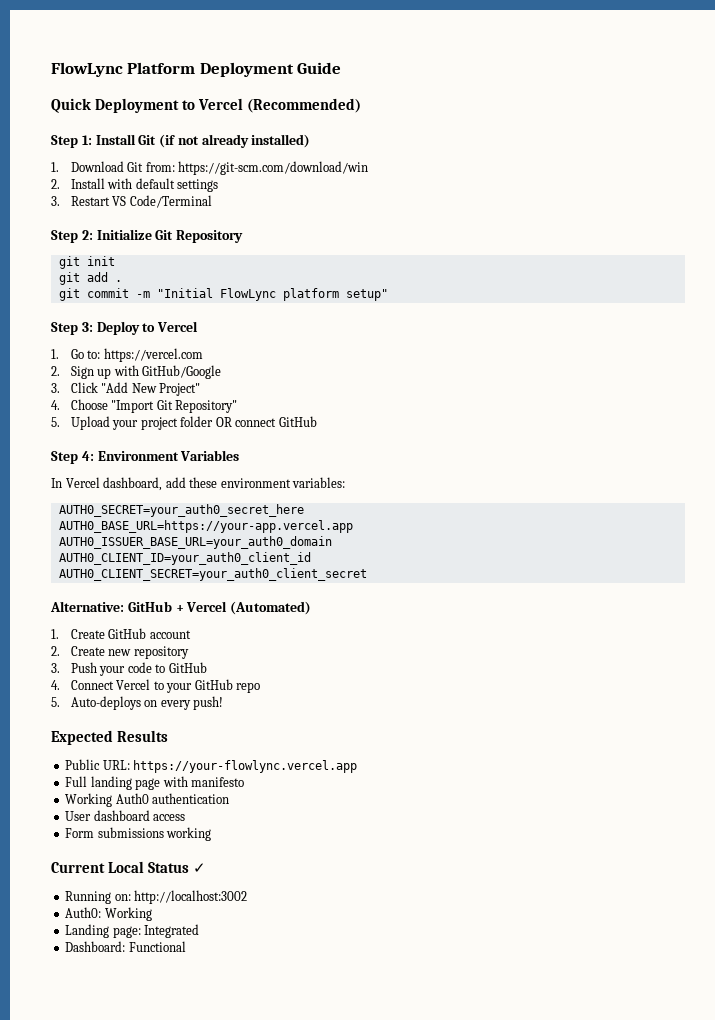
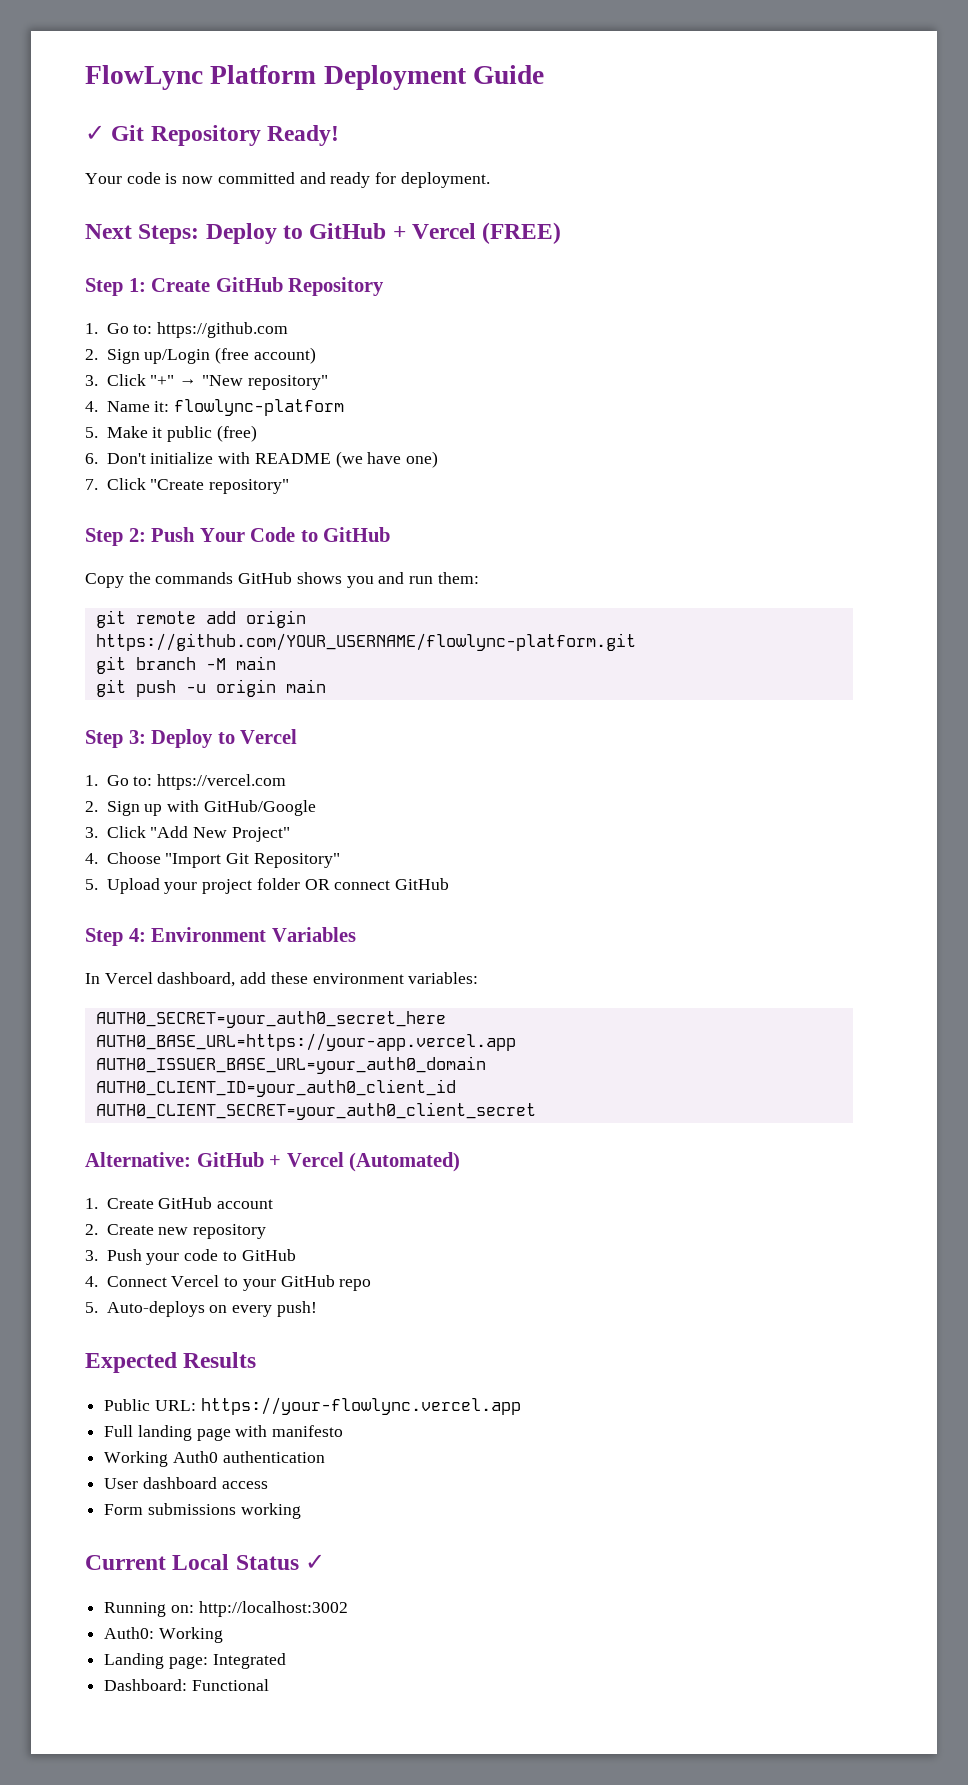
[51,98,362,113] [51,134,311,148] [51,161,369,175] [51,178,219,192] [51,195,212,208] [51,229,244,243] [58,256,115,269] [58,272,122,285] [58,288,388,301] Quick Deployment to Vercel (Recommended) // Step 1: Install Git (if not already installed) // 1. Download Git from: https://git-scm.com/download/win // 2. Install with default settings // 3. Restart VS Code/Terminal // Step 2: Initialize Git Repository // git init // git add . // git commit -m "Initial FlowLync platform setup" -> [85,125,340,146] [85,172,490,188] [85,222,562,244] [85,277,385,296] [85,322,289,338] [85,347,316,364] [85,374,328,390] [85,399,345,416] [85,425,257,442] [85,451,439,468] [85,478,290,494] [85,527,391,546] [85,572,479,588] [95,610,306,628] [95,633,636,651] [95,656,276,674] [95,679,326,697] ✓ Git Repository Ready! // Your code is now committed and ready for deployment. // Next Steps: Deploy to GitHub + Vercel (FREE) // Step 1: Create GitHub Repository // 1. Go to: https://github.com // 2. Sign up/Login (free account) // 3. Click "+" → "New repository" // 4. Name it: flowlync-platform // 5. Make it public (free) // 6. Don't initialize with README (we have one) // 7. Click "Create repository" // Step 2: Push Your Code to GitHub // Copy the commands GitHub shows you and run them: // git remote add origin https://github.com/YOUR_USERNAME/flowlync-platform.git // git branch -M main // git push -u origin main

